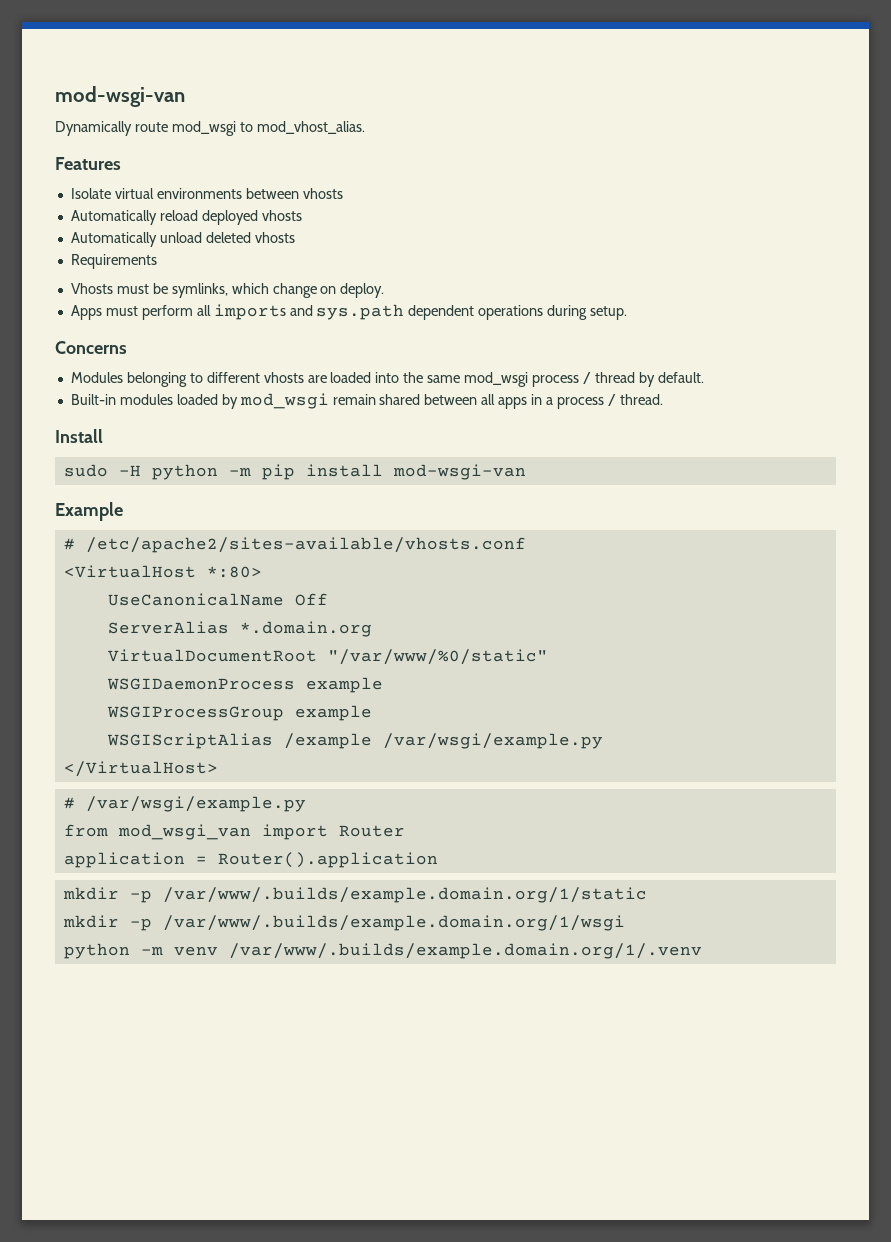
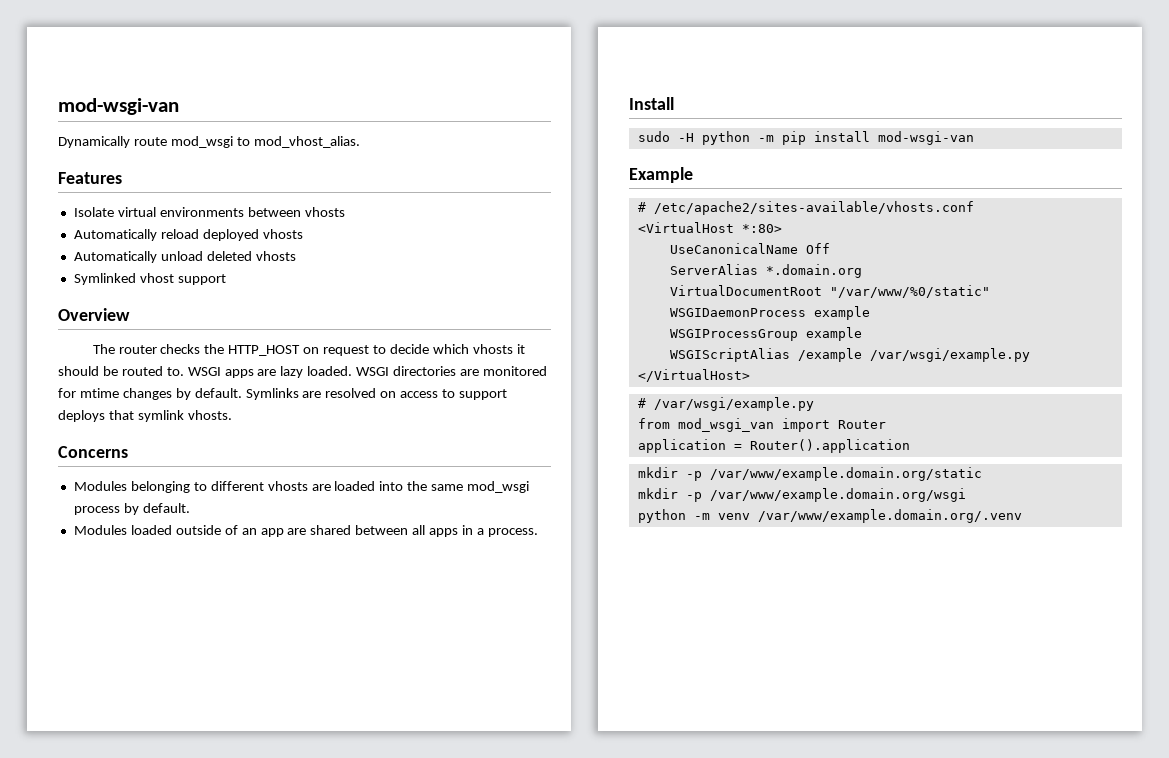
[70,254,157,269] [70,283,385,298] [70,304,628,320] Requirements // Vhosts must be symlinks, which change on deploy. // Apps must perform all imports and sys.path dependent operations during setup. -> [73,273,226,285] [58,308,130,321] [92,344,525,356] [58,366,547,378] [58,388,508,400] [58,410,232,422] Symlinked vhost support // Overview // The router checks the HTTP_HOST on request to decide which vhosts it should be routed to. WSGI apps are lazy loaded. WSGI directories are monitored for mtime changes by default. Symlinks are resolved on access to support deploys that symlink vhosts.
[582,372,635,384] / thread -> (120, 510) none
[70,393,376,409] Built-in modules loaded by mod_wsgi remain -> [73,525,307,537] Modules loaded outside of an app are
[556,394,663,409] process / thread. -> [487,528,538,537] process.
[162,887,647,903] [62,915,625,931] /var/www/.builds/example.domain.org/1/static // mkdir -p /var/www/.builds/example.domain.org/1/wsgi -> [709,467,982,481] [637,488,966,502] /var/www/example.domain.org/static // mkdir -p /var/www/example.domain.org/wsgi
[228,943,702,959] /var/www/.builds/example.domain.org/1/.venv -> [757,509,1022,523] /var/www/example.domain.org/.venv

